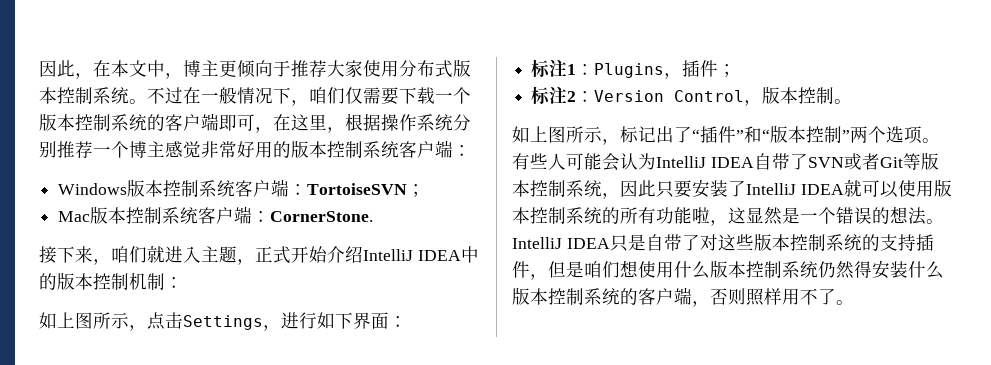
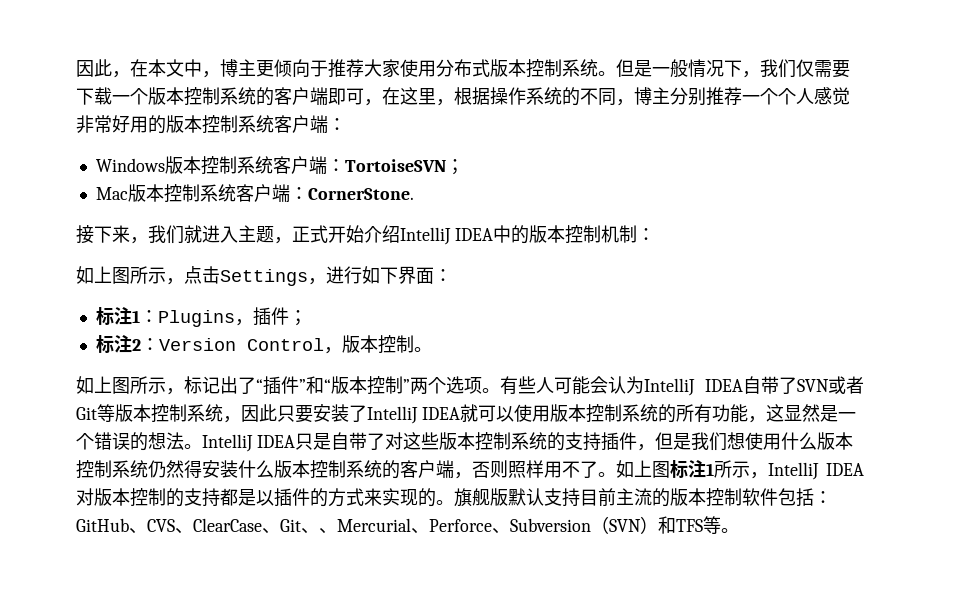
[147,87,201,104] 不过在 -> [616,59,652,77] 但是
[309,87,327,104] 咱 -> [760,59,778,77] 我
(453, 122) none -> [562,87,670,106] 的不同，博主
[129,141,165,158] 博主 -> [778,88,814,105] 个人
[111,246,129,263] 咱 -> [148,225,166,243] 我
[692,207,710,224] 啦 -> (748, 413) none
[584,261,602,278] 咱 -> [690,432,709,450] 我
(854, 302) none -> [616,460,864,480] [76,488,832,507] [76,516,739,534] 如上图标注1所示，IntelliJ IDEA对版本控制的支持都是以插件的方式来实现的。旗舰版默认支持目前主流的版本控制软件包括：GitHub、CVS、ClearCase、Git、、Mercurial、Perforce、Subversion（SVN）和TFS等。

